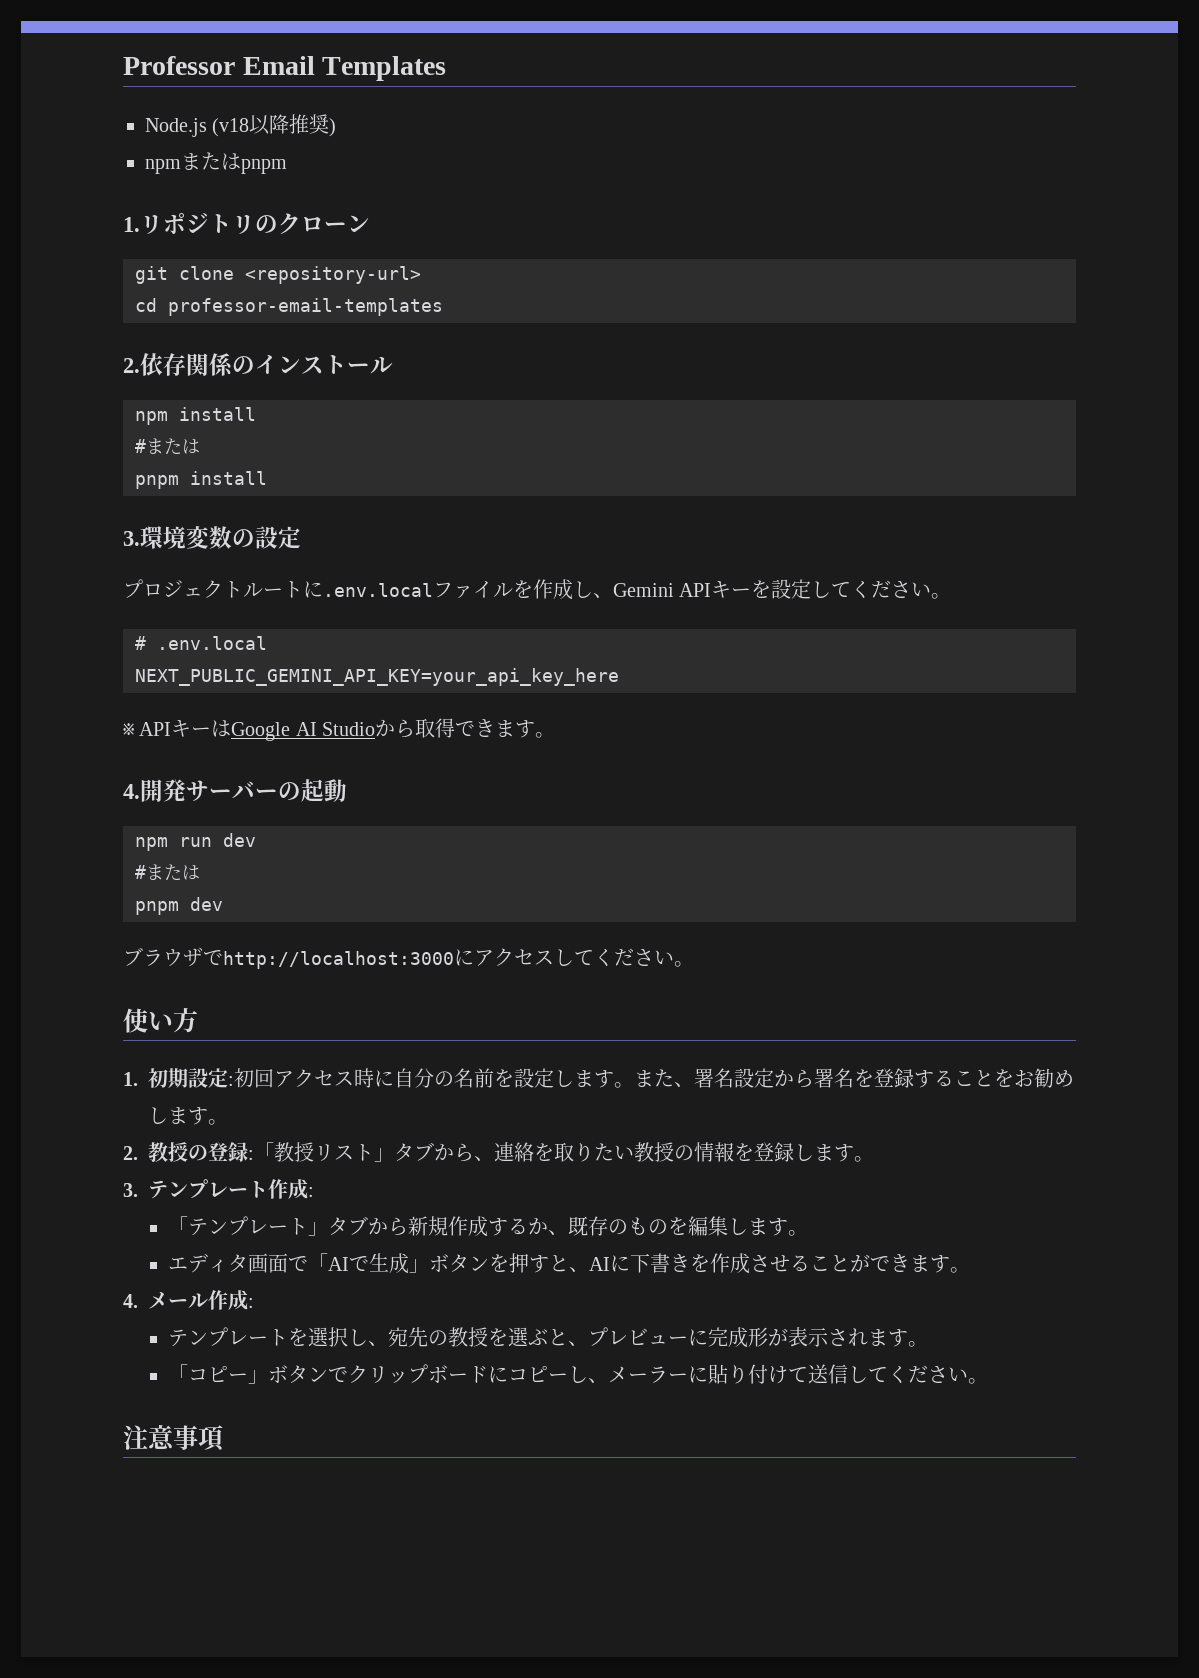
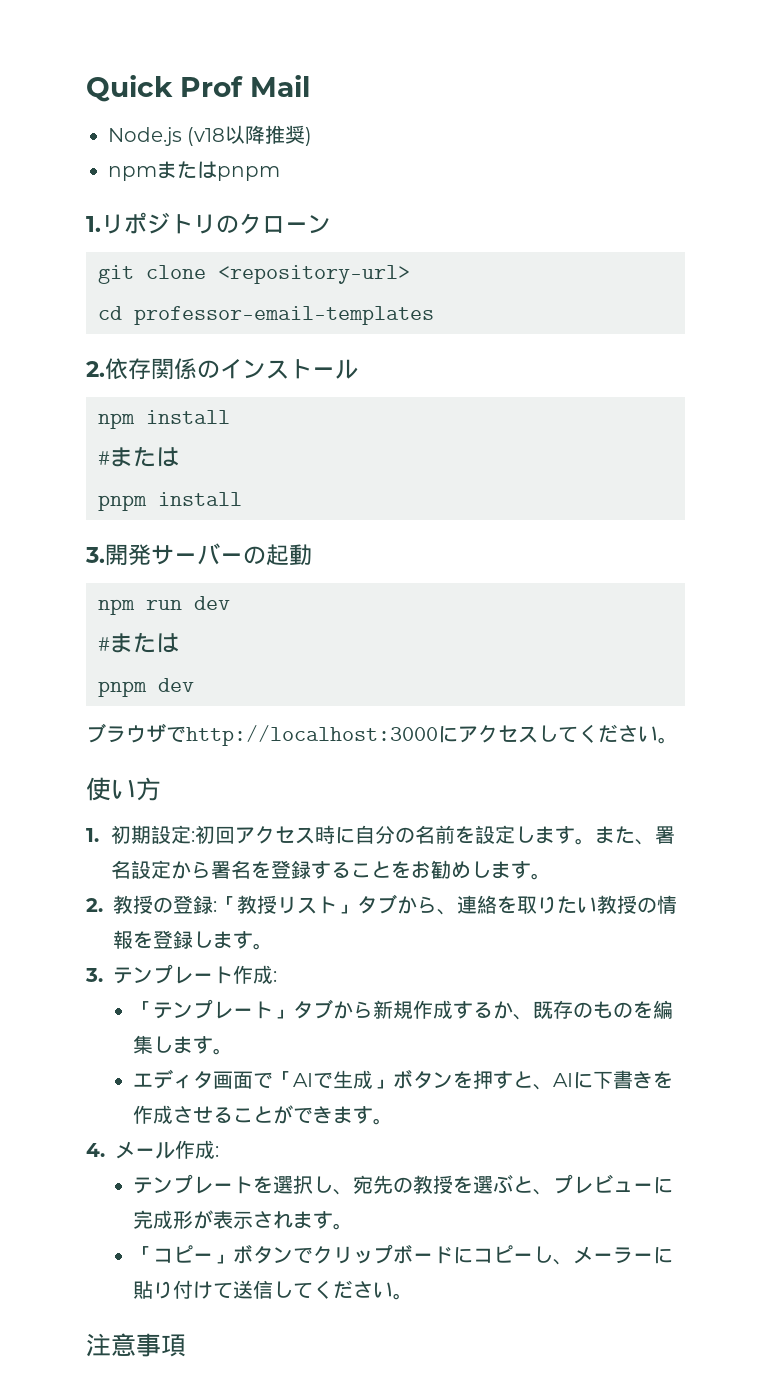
[123,56,447,81] Professor Email Templates -> [86,75,310,102] Quick Prof Mail
[140,526,301,549] [123,579,952,600] [135,636,267,650] [135,668,619,686] [123,718,556,741] [123,784,140,799] 環境変数の設定 // プロジェクトルートに.env.localファイルを作成し、Gemini APIキーを設定してください。 // # .env.local // NEXT_PUBLIC_GEMINI_API_KEY=your_api_key_here // ※ APIキーはGoogle AI Studioから取得できます。 // 4. -> (105, 555) none

